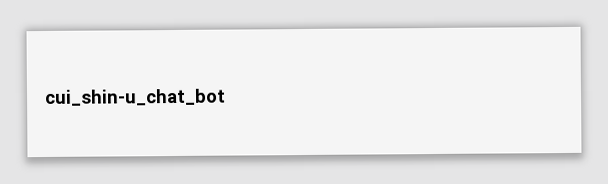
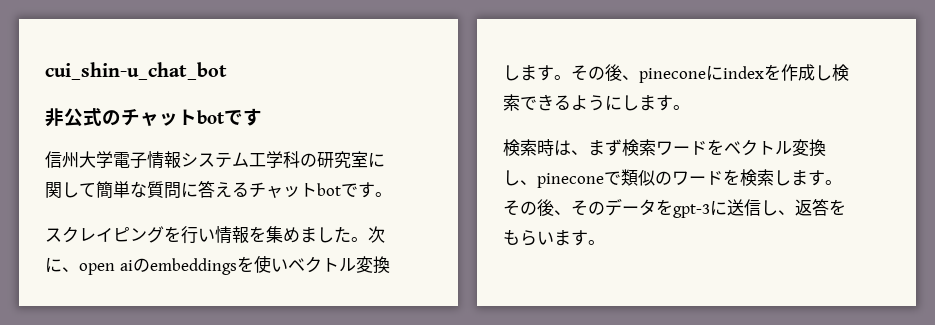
(226, 97) none -> [45,108,262,127] [45,151,385,169] [45,180,392,199] [45,226,385,244] [45,255,390,275] [503,64,849,83] [503,94,690,111] [503,139,826,157] [503,169,842,188] [503,198,846,218] [503,229,605,246] // 非公式のチャットbotです // 信州大学電子情報システム工学科の研究室に関して簡単な質問に答えるチャットbotです。 // スクレイピングを行い情報を集めました。次に、open aiのembeddingsを使いベクトル変換します。その後、pineconeにindexを作成し検索できるようにします。 // 検索時は、まず検索ワードをベクトル変換し、pineconeで類似のワードを検索します。その後、そのデータをgpt-3に送信し、返答をもらいます。

